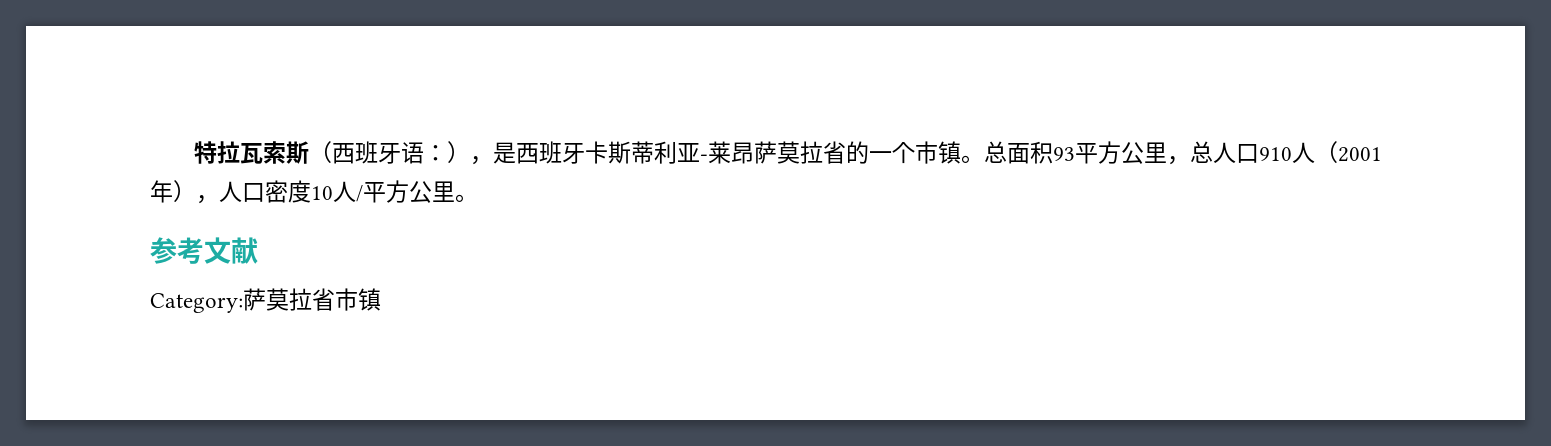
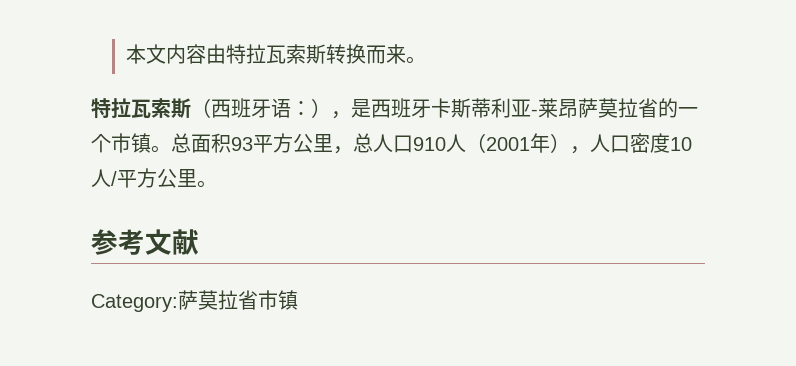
(194, 152) none -> [126,44,427,64] 本文内容由特拉瓦索斯转换而来。 //

